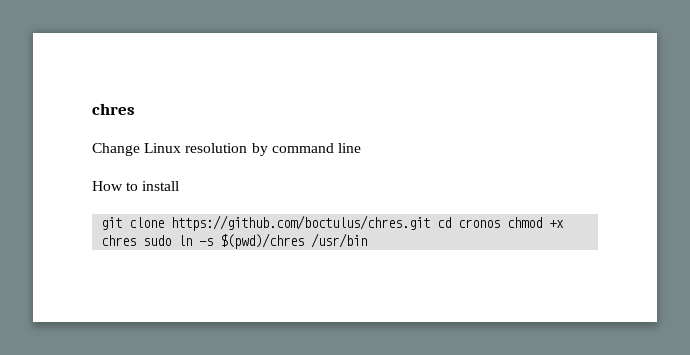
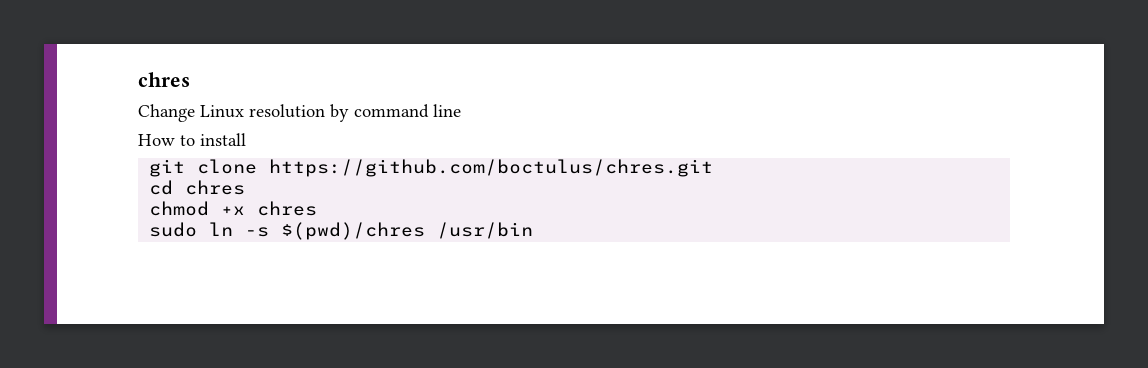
[437,217,501,228] cd cronos -> [149,180,246,195] // cd chres //
(137, 240) none -> (318, 208) //

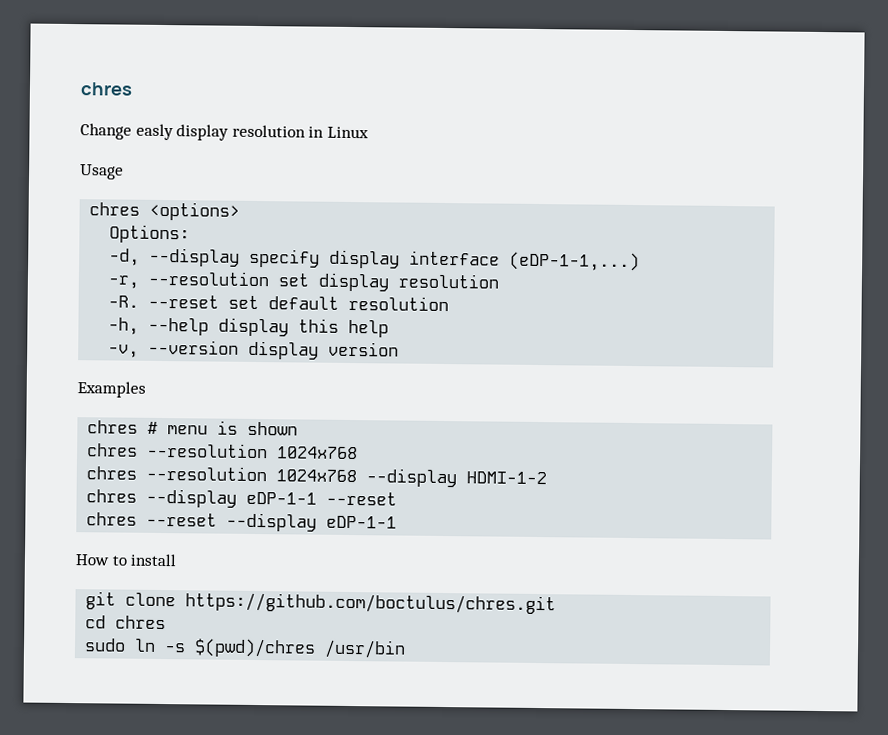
[200,104,461,122] Linux resolution by command line -> [135,123,369,141] [79,164,124,180] [89,201,241,221] [109,224,191,244] [109,247,641,272] [108,270,500,292] [108,294,450,312] [108,317,390,338] [108,339,400,360] [77,381,146,398] [87,420,299,436] [87,442,359,460] [86,465,548,488] [86,488,398,508] [86,512,398,532] easly display resolution in Linux // Usage // chres <options> // Options: // -d, --display specify display interface (eDP-1-1,...) // -r, --resolution set display resolution // -R. --reset set default resolution // -h, --help display this help // -v, --version display version // Examples // chres # menu is shown // chres --resolution 1024x768 // chres --resolution 1024x768 --display HDMI-1-2 // chres --display eDP-1-1 --reset // chres --reset --display eDP-1-1
[149,201,318,216] // chmod +x chres -> (167, 622) none

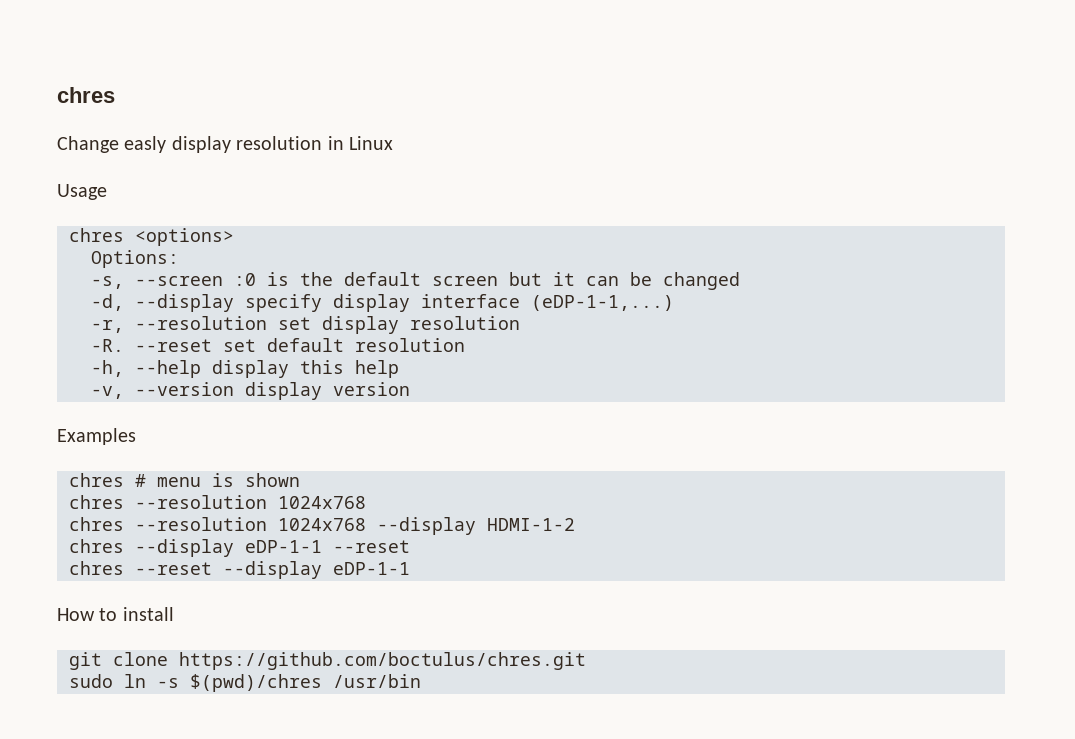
(191, 234) none -> [91,272,740,290] // -s, --screen :0 is the default screen but it can be changed
[85,615,167,630] // cd chres -> (586, 661) none

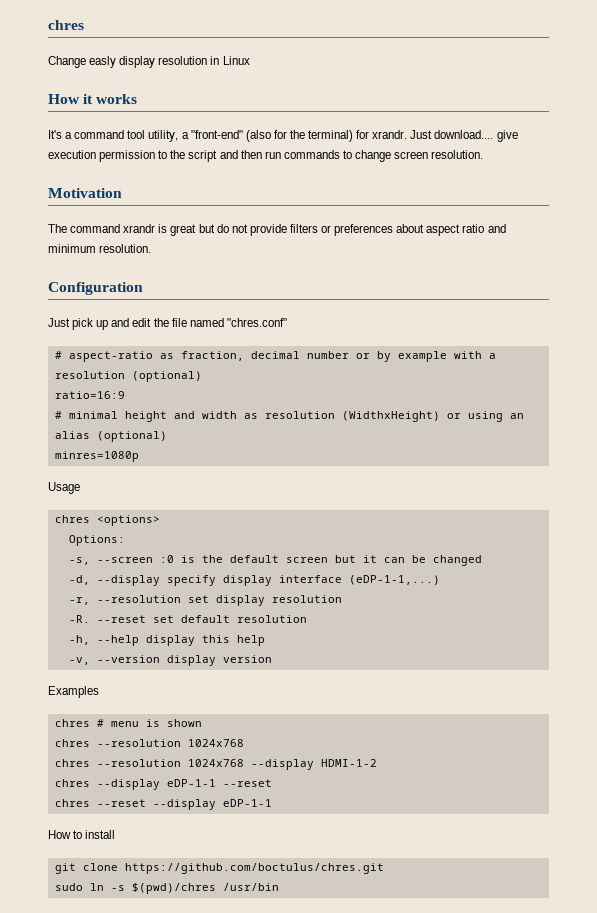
(393, 143) none -> [48,94,138,104] [48,130,518,142] [48,150,484,162] [48,188,122,198] [48,224,506,236] [48,244,152,253] [48,282,143,295] [48,318,287,330] [54,351,496,362] [54,371,202,382] [54,391,125,399] [54,411,524,422] [54,431,167,442] [54,451,139,462] // How it works // It's a command tool utility, a "front-end" (also for the terminal) for xrandr. Just download.... give execution permission to the script and then run commands to change screen resolution. // Motivation // The command xrandr is great but do not provide filters or preferences about aspect ratio and minimum resolution. // Configuration // Just pick up and edit the file named "chres.conf" // # aspect-ratio as fraction, decimal number or by example with a resolution (optional) // ratio=16:9 // # minimal height and width as resolution (WidthxHeight) or using an alias (optional) // minres=1080p

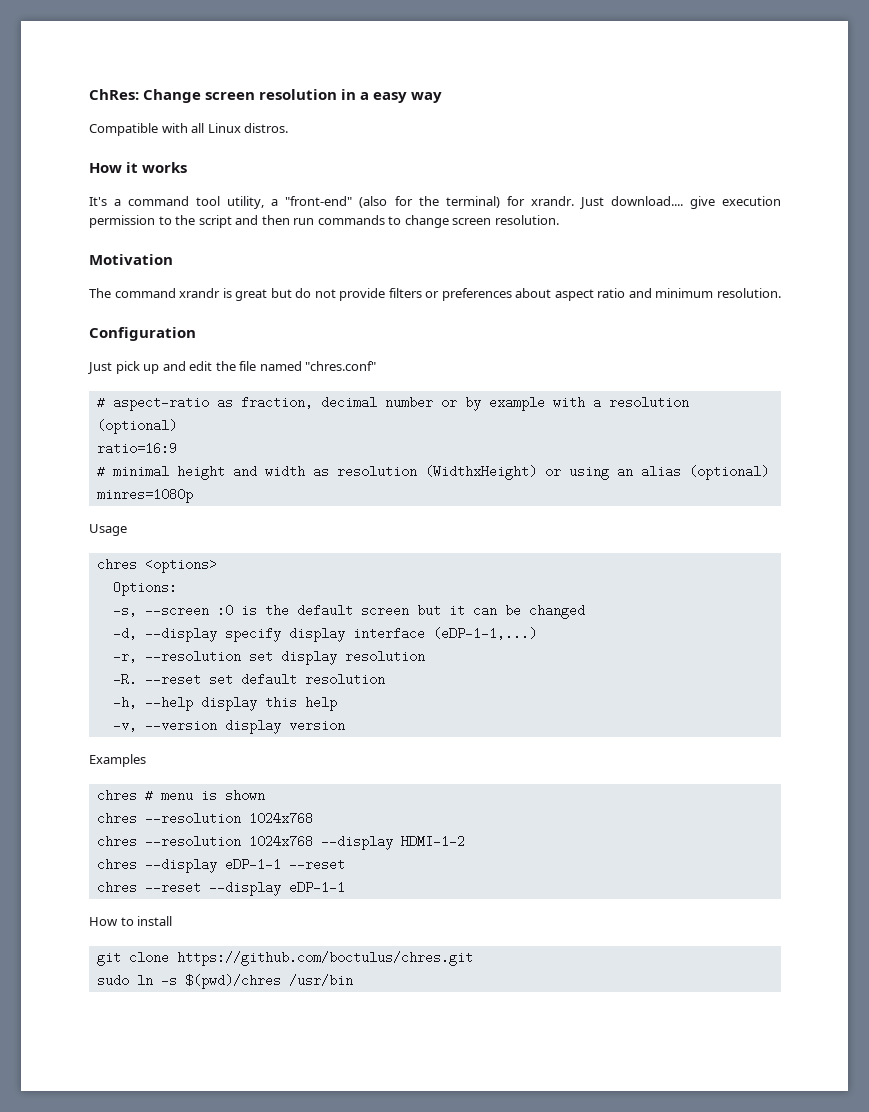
[48,20,84,30] [48,56,220,68] chres // Change easly display resolution in -> [89,89,443,103] [89,123,205,136] ChRes: Change screen resolution in a easy way // Compatible with all
(250, 60) none -> [244,123,289,133] distros.

